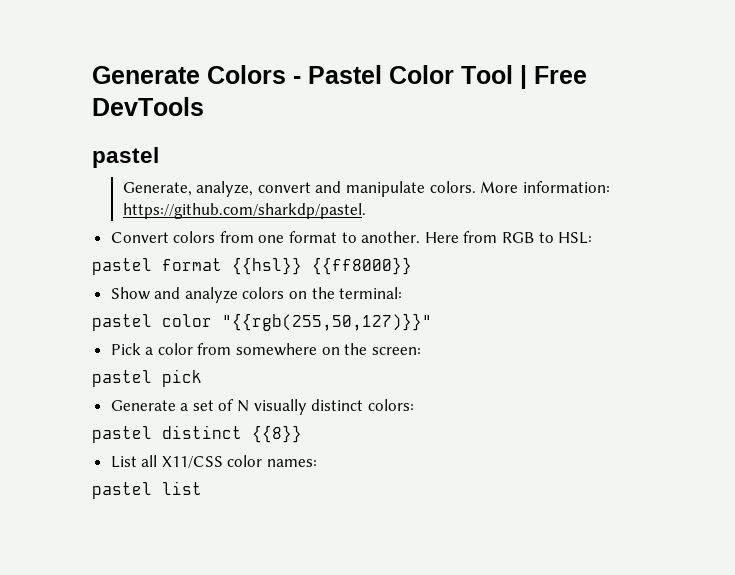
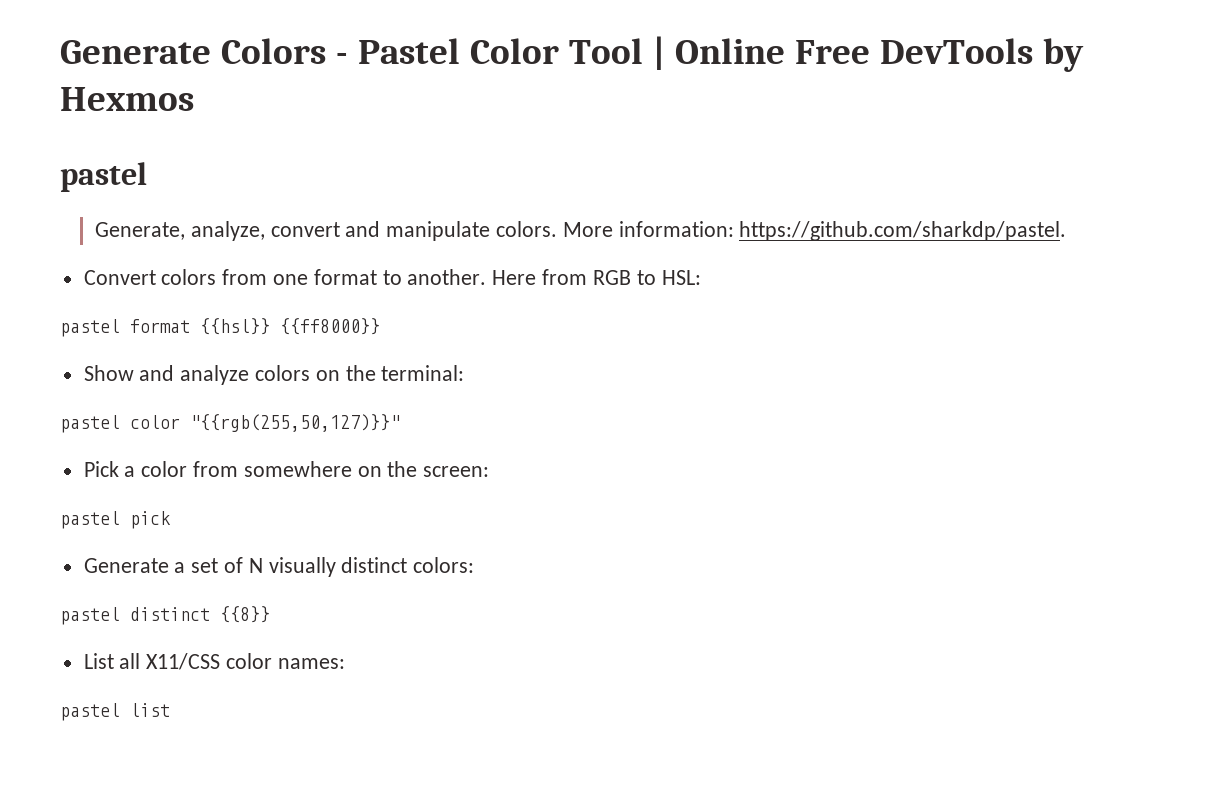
(527, 77) none -> [674,38,785,64] Online
(204, 106) none -> [1042,38,1084,72] [60,87,194,111] by Hexmos

